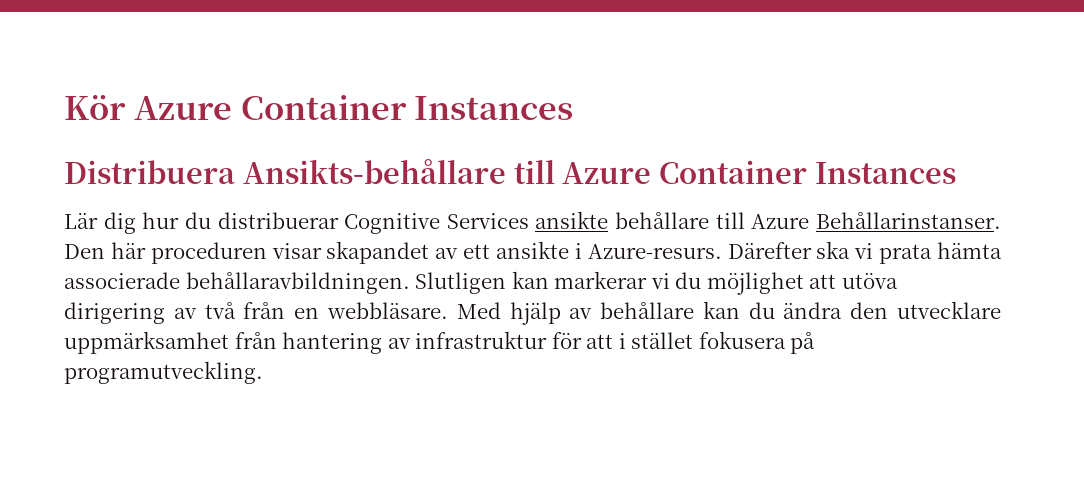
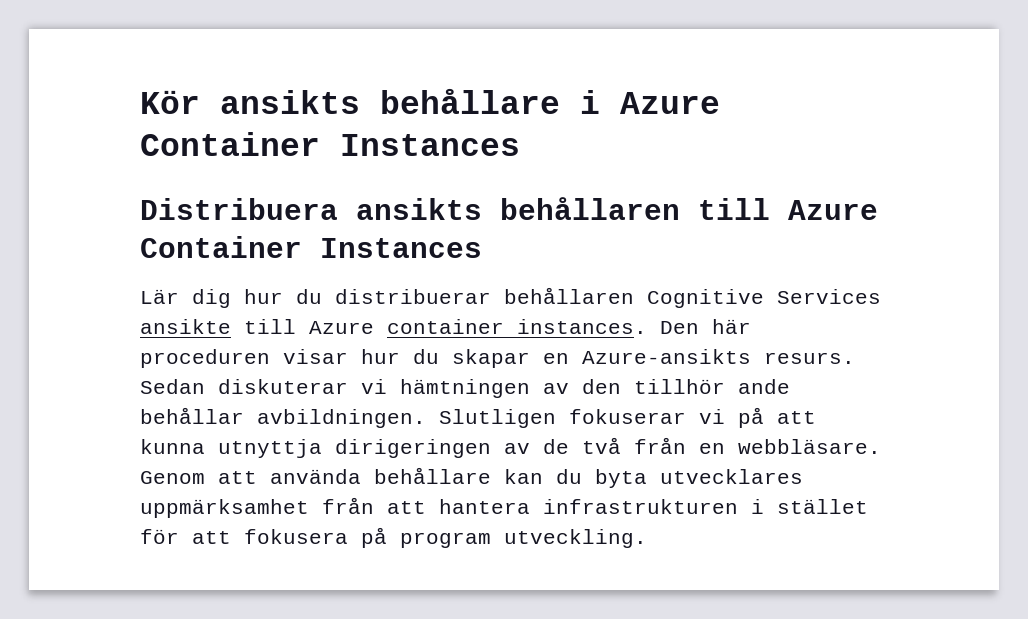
(126, 107) none -> [220,88,600,114] ansikts behållare i
[242,159,506,184] Ansikts-behållare -> [356,197,680,220] ansikts behållaren
(339, 220) none -> [504,287,634,304] behållaren
[615,212,1001,229] behållare till Azure Behållarinstanser. -> [244,319,647,334] till Azure container instances.
[326,241,1002,264] [64,271,898,295] [64,301,1002,325] [64,331,816,354] [64,361,263,384] skapandet av ett ansikte i Azure-resurs. Därefter ska vi prata hämta associerade behållaravbildningen. Slutligen kan markerar vi du möjlighet att utöva dirigering av två från en webbläsare. Med hjälp av behållare kan du ändra den utvecklare uppmärksamhet från hantering av infrastruktur för att i stället fokusera på programutveckling. -> [361,349,855,368] [140,379,790,398] [140,407,816,428] [140,437,881,458] [140,467,803,488] [140,497,868,518] [140,527,647,548] hur du skapar en Azure-ansikts resurs. Sedan diskuterar vi hämtningen av den tillhör ande behållar avbildningen. Slutligen fokuserar vi på att kunna utnyttja dirigeringen av de två från en webbläsare. Genom att använda behållare kan du byta utvecklares uppmärksamhet från att hantera infrastrukturen i stället för att fokusera på program utveckling.

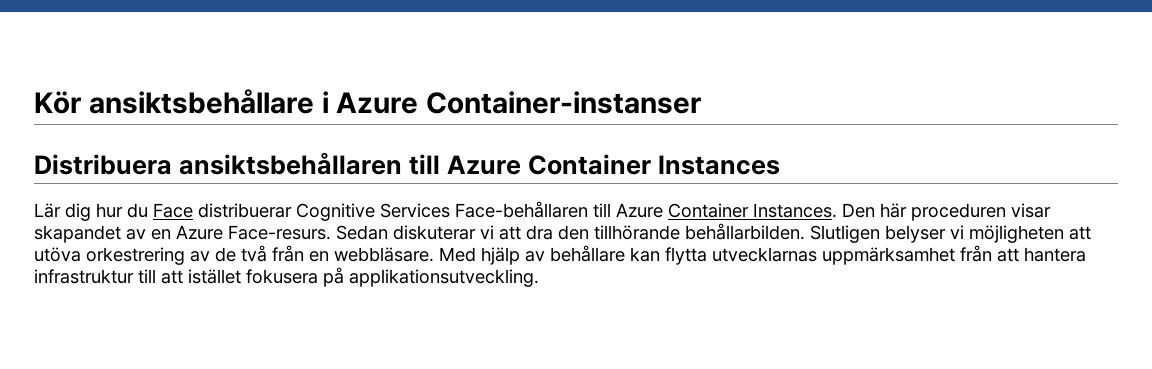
[220,88,720,114] [140,132,520,156] ansikts behållare i Azure Container Instances -> [88,89,702,114] ansiktsbehållare i Azure Container-instanser
[356,197,680,220] ansikts behållaren -> [179,152,403,175] ansiktsbehållaren
[335,287,634,304] distribuerar behållaren -> [153,203,292,218] Face distribuerar
[140,319,647,334] ansikte till Azure container instances. -> [455,201,837,218] Face-behållaren till Azure Container Instances.
[361,349,855,368] [140,379,790,398] [140,407,816,428] [140,439,491,458] hur du skapar en Azure-ansikts resurs. Sedan diskuterar vi hämtningen av den tillhör ande behållar avbildningen. Slutligen fokuserar vi på att kunna utnyttja dirigeringen -> [34,223,1091,243] [34,247,185,265] skapandet av en Azure Face-resurs. Sedan diskuterar vi att dra den tillhörande behållarbilden. Slutligen belyser vi möjligheten att utöva orkestrering
[140,467,803,488] [140,497,868,518] [140,527,647,548] Genom att använda behållare kan du byta utvecklares uppmärksamhet från att hantera infrastrukturen i stället för att fokusera på program utveckling. -> [439,245,1086,265] [34,267,539,287] Med hjälp av behållare kan flytta utvecklarnas uppmärksamhet från att hantera infrastruktur till att istället fokusera på applikationsutveckling.

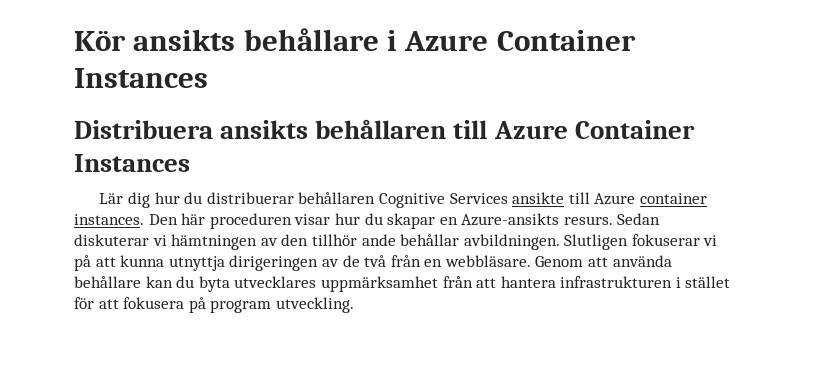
[88,89,702,114] ansiktsbehållare i Azure Container-instanser -> [133,28,636,51] [74,68,208,88] ansikts behållare i Azure Container Instances
[179,152,403,175] ansiktsbehållaren -> [220,119,447,139] ansikts behållaren
[153,203,292,218] Face distribuerar -> [206,192,376,204] distribuerar behållaren
[455,201,837,218] Face-behållaren till Azure Container Instances. -> [512,192,707,205] [74,214,144,225] ansikte till Azure container instances.
[34,223,1091,243] [34,247,185,265] skapandet av en Azure Face-resurs. Sedan diskuterar vi att dra den tillhörande behållarbilden. Slutligen belyser vi möjligheten att utöva orkestrering -> [334,213,661,229] [74,234,718,250] [74,255,319,271] hur du skapar en Azure-ansikts resurs. Sedan diskuterar vi hämtningen av den tillhör ande behållar avbildningen. Slutligen fokuserar vi på att kunna utnyttja dirigeringen
[439,245,1086,265] [34,267,539,287] Med hjälp av behållare kan flytta utvecklarnas uppmärksamhet från att hantera infrastruktur till att istället fokusera på applikationsutveckling. -> [535,255,672,267] [74,276,731,292] [74,297,354,313] Genom att använda behållare kan du byta utvecklares uppmärksamhet från att hantera infrastrukturen i stället för att fokusera på program utveckling.

